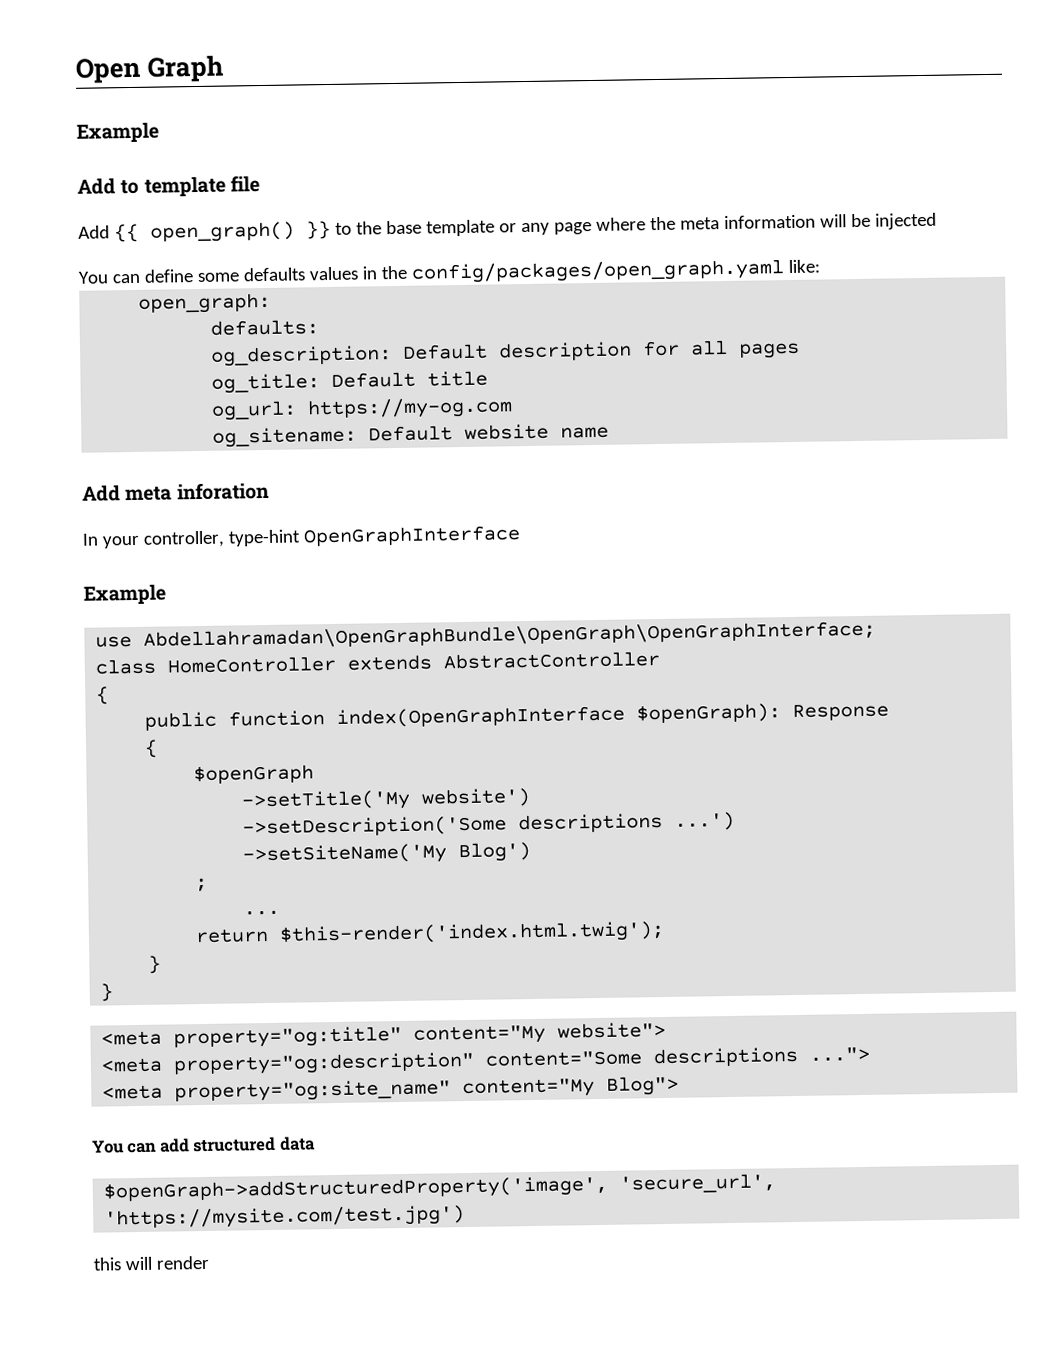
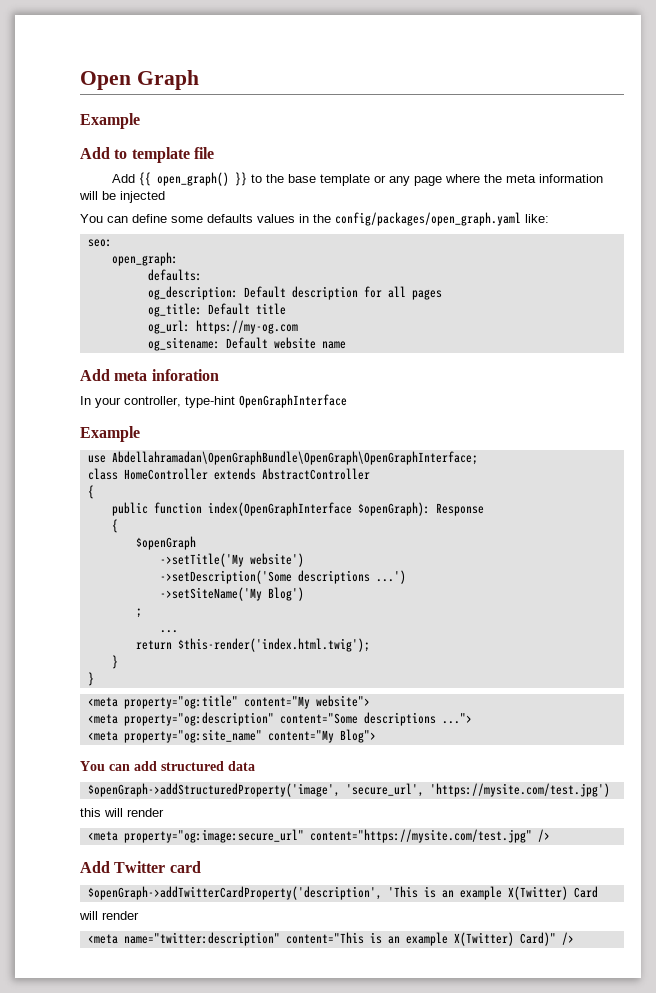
(820, 266) none -> [87,239,112,247] // seo:
(210, 1262) none -> [87,829,550,843] [80,861,201,873] [87,886,598,900] [79,911,139,920] [87,932,574,946] // <meta property="og:image:secure_url" content="https://mysite.com/test.jpg" /> // Add Twitter card // $openGraph->addTwitterCardProperty('description', 'This is an example X(Twitter) Card // will render // <meta name="twitter:description" content="This is an example X(Twitter) Card)" />

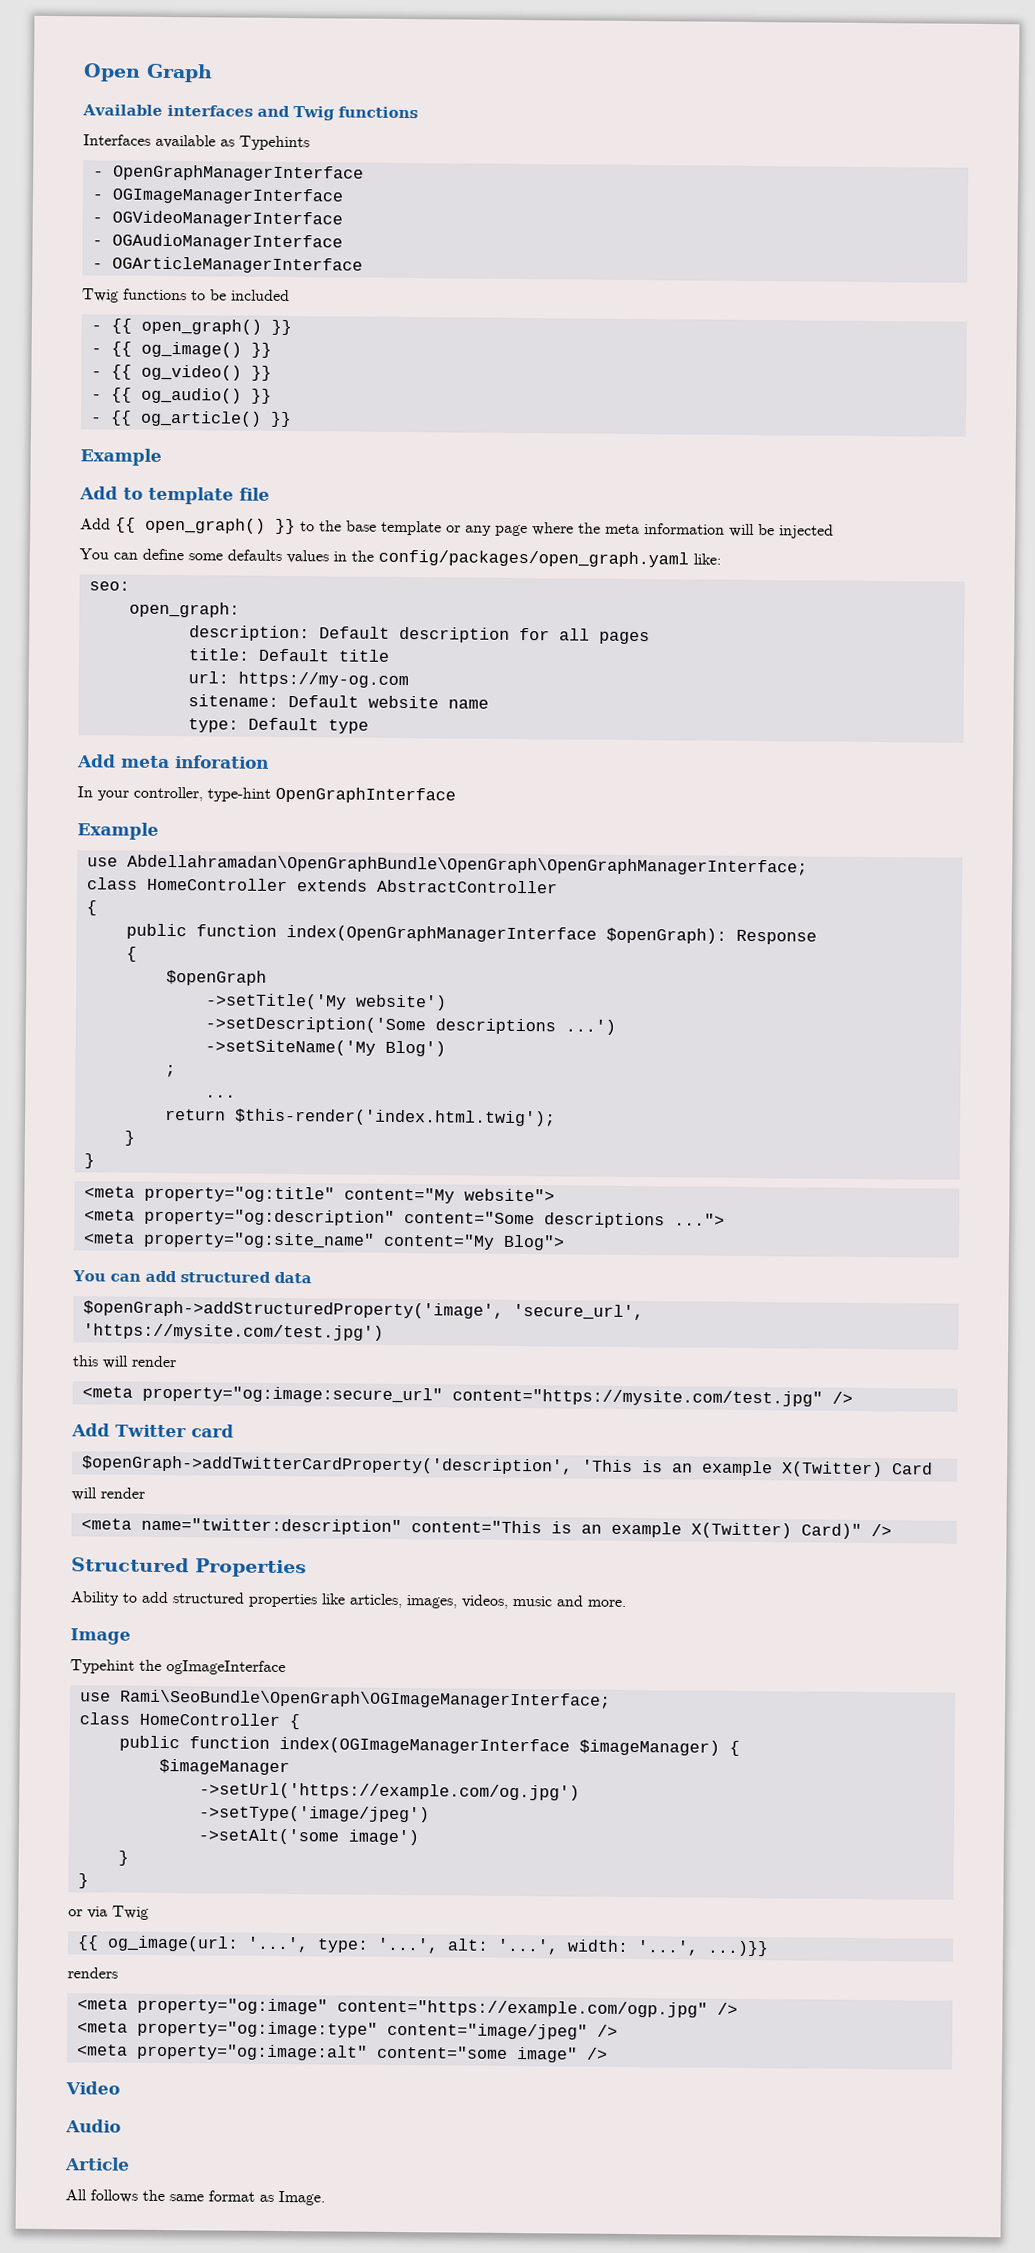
(199, 80) none -> [82,104,418,121] [83,134,310,151] [92,164,364,182] [91,187,344,205] [91,210,343,228] [91,233,343,251] [91,256,363,274] [82,288,290,303] [90,318,292,336] [90,341,272,358] [90,364,272,381] [90,387,272,404] [90,410,292,428] // Available interfaces and Twig functions // Interfaces available as Typehints // - OpenGraphManagerInterface // - OGImageManagerInterface // - OGVideoManagerInterface // - OGAudioManagerInterface // - OGArticleManagerInterface // Twig functions to be included // - {{ open_graph() }} // - {{ og_image() }} // - {{ og_video() }} // - {{ og_audio() }} // - {{ og_article() }}
[147,269,202,281] [147,286,238,300] defaults: // og_description: -> [188,625,310,642] description:
[147,303,202,317] og_title: -> [187,648,250,661] title:
[147,320,190,334] og_url: -> [187,671,229,684] url:
[147,337,220,351] og_sitename: -> [187,694,279,707] sitename:
(346, 345) none -> [187,717,369,734] // type: Default type
[111,451,478,465] Abdellahramadan\OpenGraphBundle\OpenGraph\OpenGraphInterface; -> [126,854,808,876] Abdellahramadan\OpenGraphBundle\OpenGraph\OpenGraphManagerInterface;
[207,502,352,516] index(OpenGraphInterface -> [285,925,597,943] index(OpenGraphManagerInterface
(574, 938) none -> [71,1557,307,1578] [70,1591,626,1609] [70,1628,131,1645] [70,1659,286,1676] [79,1689,611,1709] [78,1712,300,1730] [118,1735,740,1756] [158,1758,290,1776] [198,1782,580,1801] [198,1805,430,1823] [197,1828,419,1846] [117,1850,129,1866] [77,1873,89,1889] [68,1905,149,1920] [76,1935,769,1957] [67,1967,118,1979] [76,1997,738,2018] [76,2020,618,2040] [76,2043,608,2063] [65,2081,120,2095] [65,2119,121,2133] [65,2157,130,2171] [65,2189,325,2206] // Structured Properties // Ability to add structured properties like articles, images, videos, music and more. // Image // Typehint the ogImageInterface // use Rami\SeoBundle\OpenGraph\OGImageManagerInterface; // class HomeController { // public function index(OGImageManagerInterface $imageManager) { // $imageManager // ->setUrl('https://example.com/og.jpg') // ->setType('image/jpeg') // ->setAlt('some image') // } // } // or via Twig // {{ og_image(url: '...', type: '...', alt: '...', width: '...', ...)}} // renders // <meta property="og:image" content="https://example.com/ogp.jpg" /> // <meta property="og:image:type" content="image/jpeg" /> // <meta property="og:image:alt" content="some image" /> // Video // Audio // Article // All follows the same format as Image.

